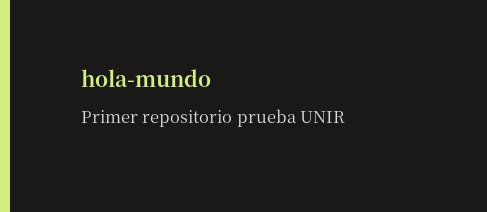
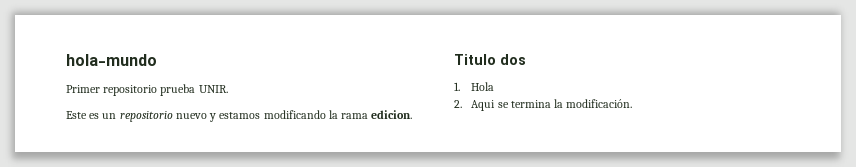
[300,111,346,123] UNIR -> [198,85,228,93] [66,110,413,122] [454,54,526,65] [454,82,495,91] [454,99,633,111] UNIR. // Este es un repositorio nuevo y estamos modificando la rama edicion. // Titulo dos // 1. Hola // 2. Aqui se termina la modificación.

